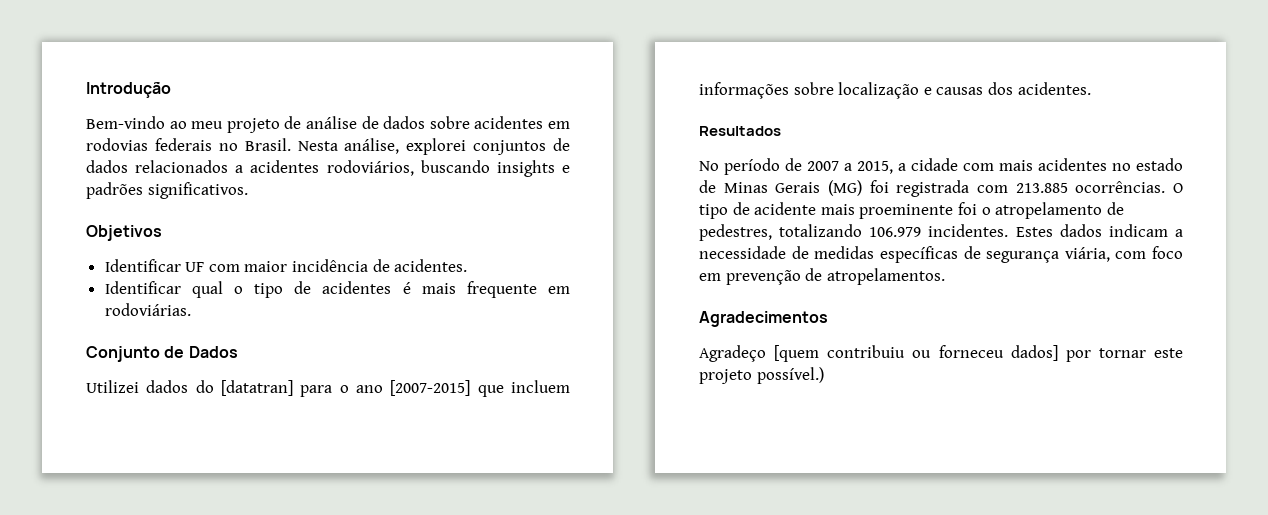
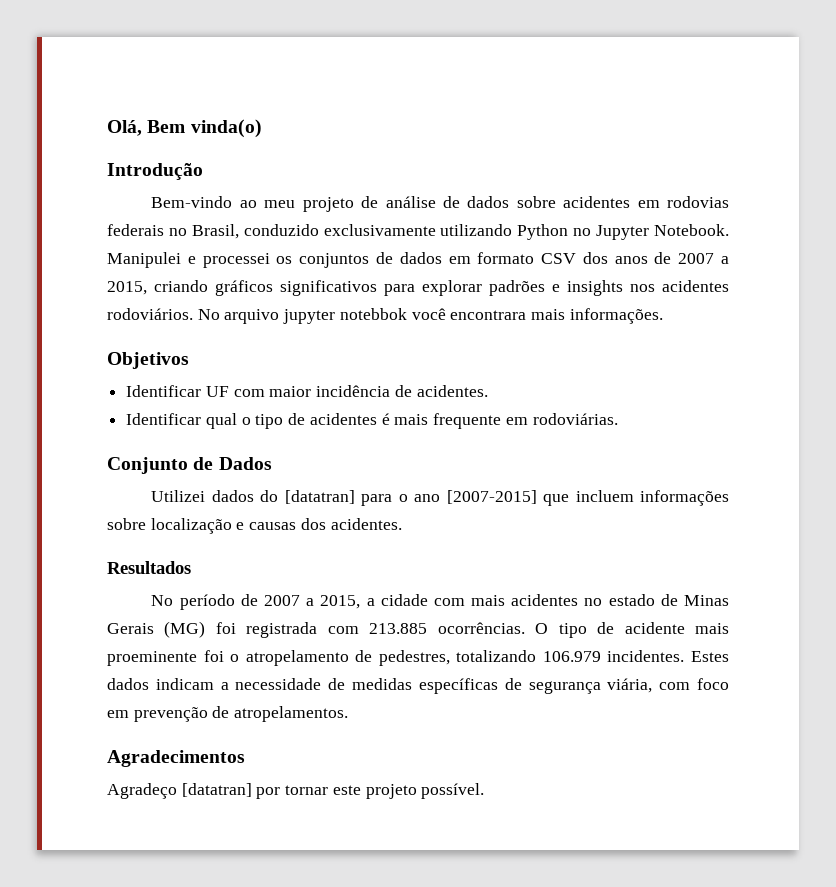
(86, 90) none -> [107,119,262,138] Olá, Bem vinda(o) //
[244,138,570,155] [86,160,570,177] [86,182,248,199] Brasil. Nesta análise, explorei conjuntos de dados relacionados a acidentes rodoviários, buscando insights e padrões significativos. -> [191,224,730,240] [107,252,730,268] [107,280,729,296] [107,308,663,324] Brasil, conduzido exclusivamente utilizando Python no Jupyter Notebook. Manipulei e processei os conjuntos de dados em formato CSV dos anos de 2007 a 2015, criando gráficos significativos para explorar padrões e insights nos acidentes rodoviários. No arquivo jupyter notebbok você encontrara mais informações.
[774,345,1058,362] [quem contribuiu ou forneceu dados] -> [181,783,252,797] [datatran]
[756,367,824,384] possível.) -> [421,783,485,799] possível.

